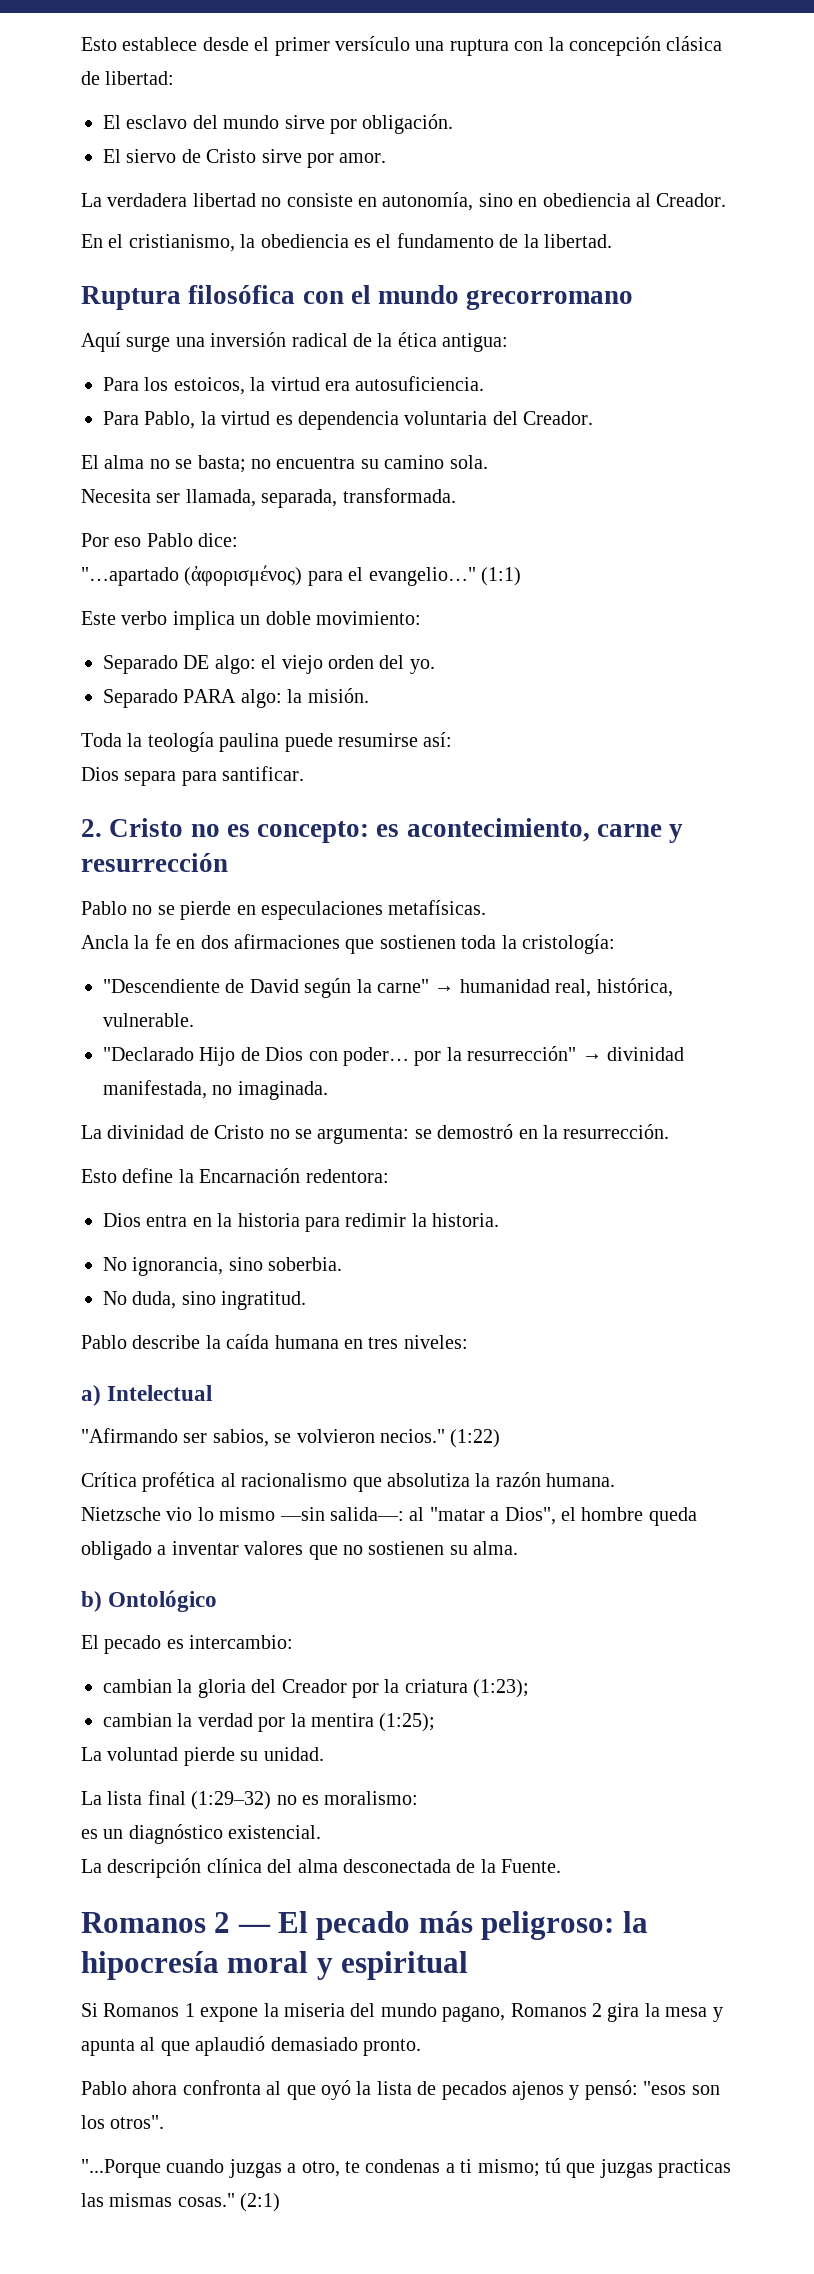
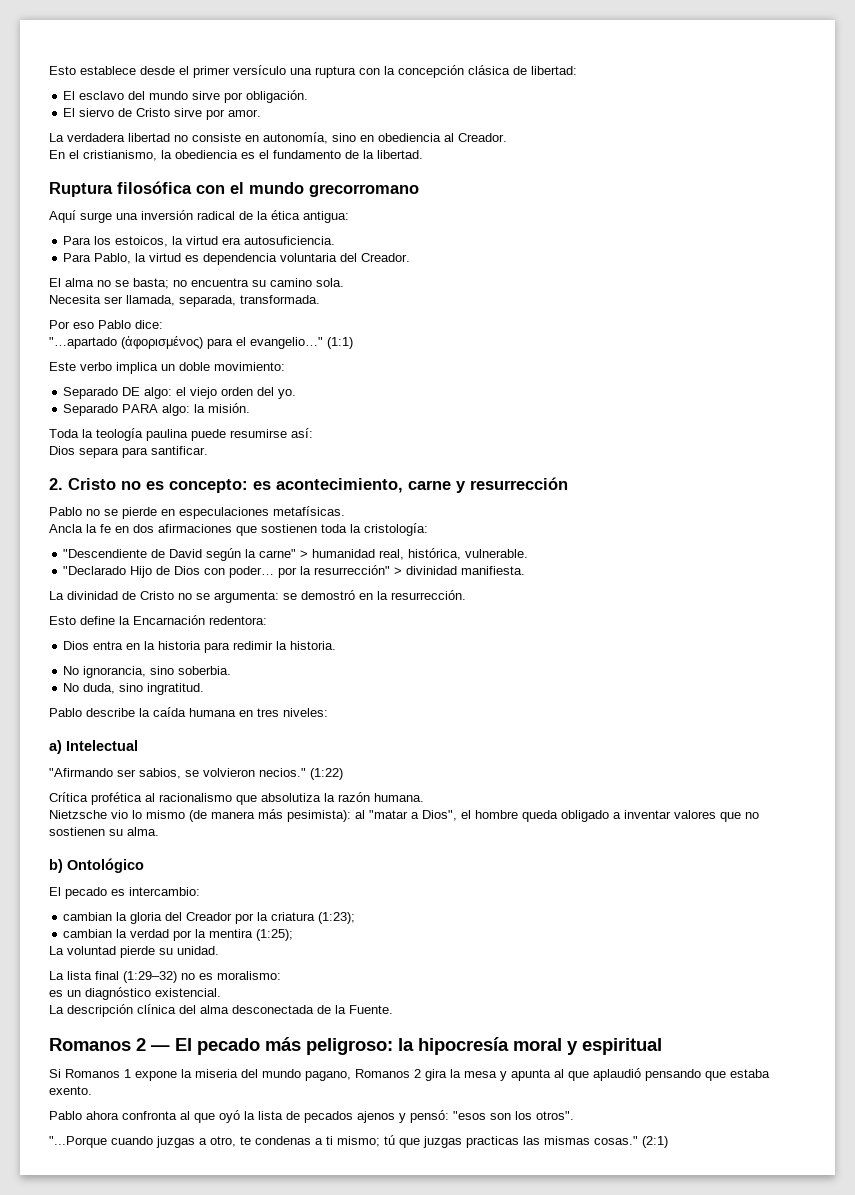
[434,985,455,993] → -> [300,550,309,558] >
[581,1047,684,1061] [103,1080,328,1100] → divinidad manifestada, no imaginada. -> [394,566,526,575] > divinidad manifiesta.
[279,1507,404,1521] —sin salida—: -> [189,809,351,822] (de manera más pesimista):
[270,2037,421,2056] demasiado pronto. -> [645,1069,770,1081] [49,1086,92,1095] pensando que estaba exento.

